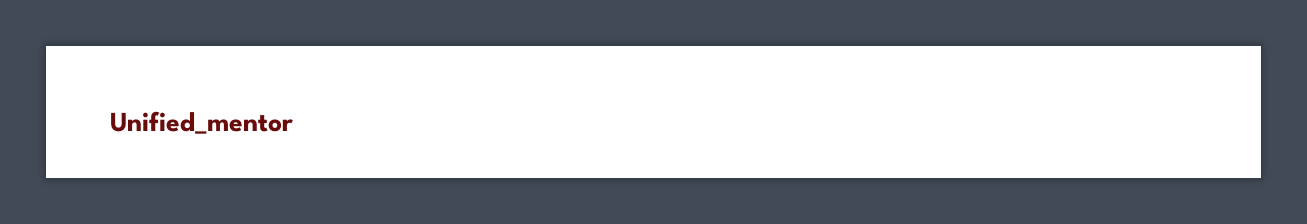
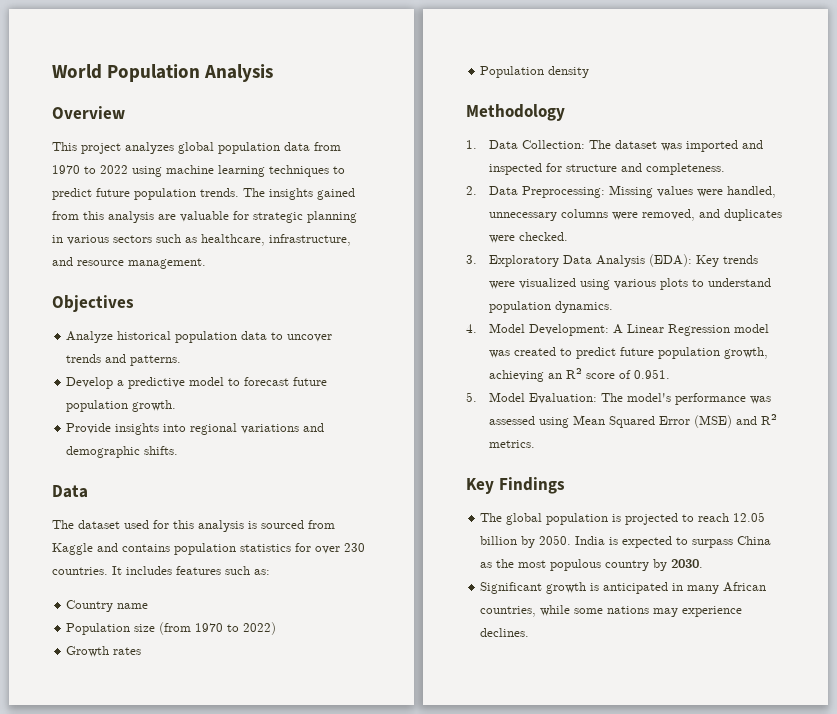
[110,111,293,134] Unified_mentor -> [52,64,274,82] [52,106,125,119] [52,142,341,154] [52,165,345,177] [52,188,355,200] [52,211,357,223] [52,234,351,246] [52,257,206,269] [52,295,134,312] [66,331,333,343] [66,354,182,366] [66,377,328,389] [66,400,177,412] [66,423,325,435] [66,446,179,458] [52,485,88,498] [52,520,335,532] [52,543,365,555] [52,566,270,575] [66,600,149,612] [66,622,277,635] [66,646,142,657] [480,66,590,78] [466,104,565,121] [466,140,764,152] [489,163,726,175] [466,185,777,198] [489,209,783,221] [489,232,569,243] [466,254,759,267] [489,278,772,290] [489,301,614,313] [466,323,770,336] [489,347,769,359] [489,368,671,382] [466,392,772,405] [489,414,778,428] [489,440,536,448] [466,477,565,494] [480,512,766,525] [480,535,772,548] [480,559,704,571] [480,582,767,594] [480,605,743,617] [480,628,530,637] World Population Analysis // Overview // This project analyzes global population data from 1970 to 2022 using machine learning techniques to predict future population trends. The insights gained from this analysis are valuable for strategic planning in various sectors such as healthcare, infrastructure, and resource management. // Objectives // Analyze historical population data to uncover trends and patterns. // Develop a predictive model to forecast future population growth. // Provide insights into regional variations and demographic shifts. // Data // The dataset used for this analysis is sourced from Kaggle and contains population statistics for over 230 countries. It includes features such as: // Country name // Population size (from 1970 to 2022) // Growth rates // Population density // Methodology // 1. Data Collection: The dataset was imported and inspected for structure and completeness. // 2. Data Preprocessing: Missing values were handled, unnecessary columns were removed, and duplicates were checked. // 3. Exploratory Data Analysis (EDA): Key trends were visualized using various plots to understand population dynamics. // 4. Model Development: A Linear Regression model was created to predict future population growth, achieving an R² score of 0.951. // 5. Model Evaluation: The model's performance was assessed using Mean Squared Error (MSE) and R² metrics. // Key Findings // The global population is projected to reach 12.05 billion by 2050. India is expected to surpass China as the most populous country by 2030. // Significant growth is anticipated in many African countries, while some nations may experience declines.

